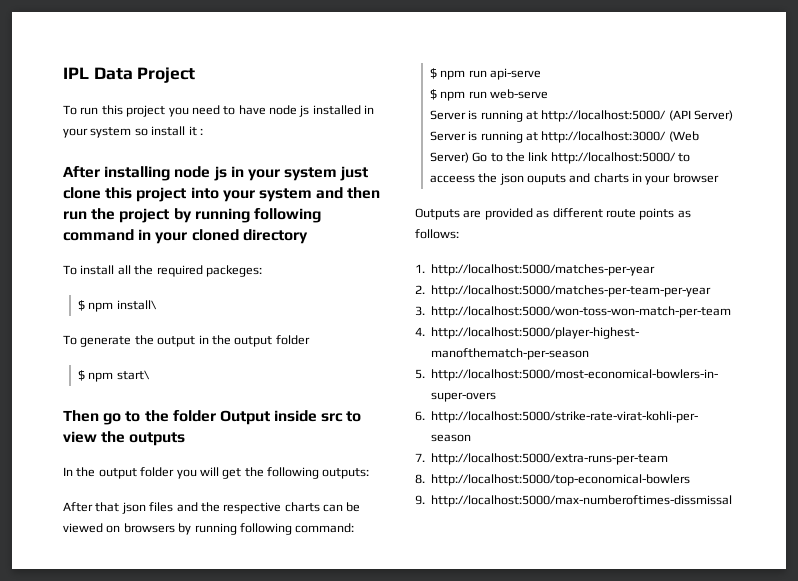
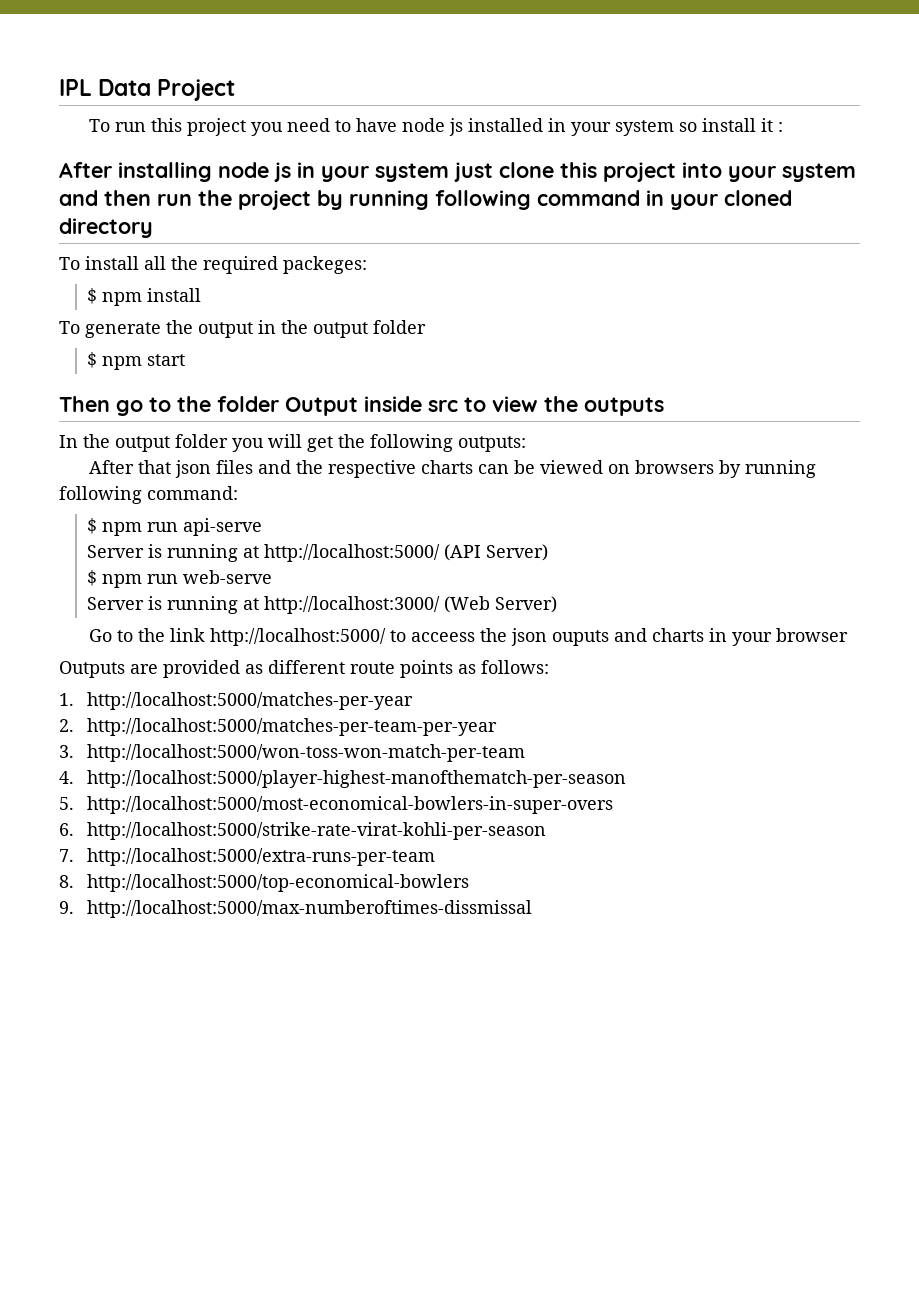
[116,300,157,310] install\ -> [147,288,202,302] install
[116,370,150,380] start\ -> [147,354,186,366] start
(541, 74) none -> [87,544,549,562] // Server is running at http://localhost:5000/ (API Server)
[541,110,734,122] [429,131,538,143] http://localhost:5000/ (API Server) Server is running at -> (260, 604) none
(469, 157) none -> (558, 604) //

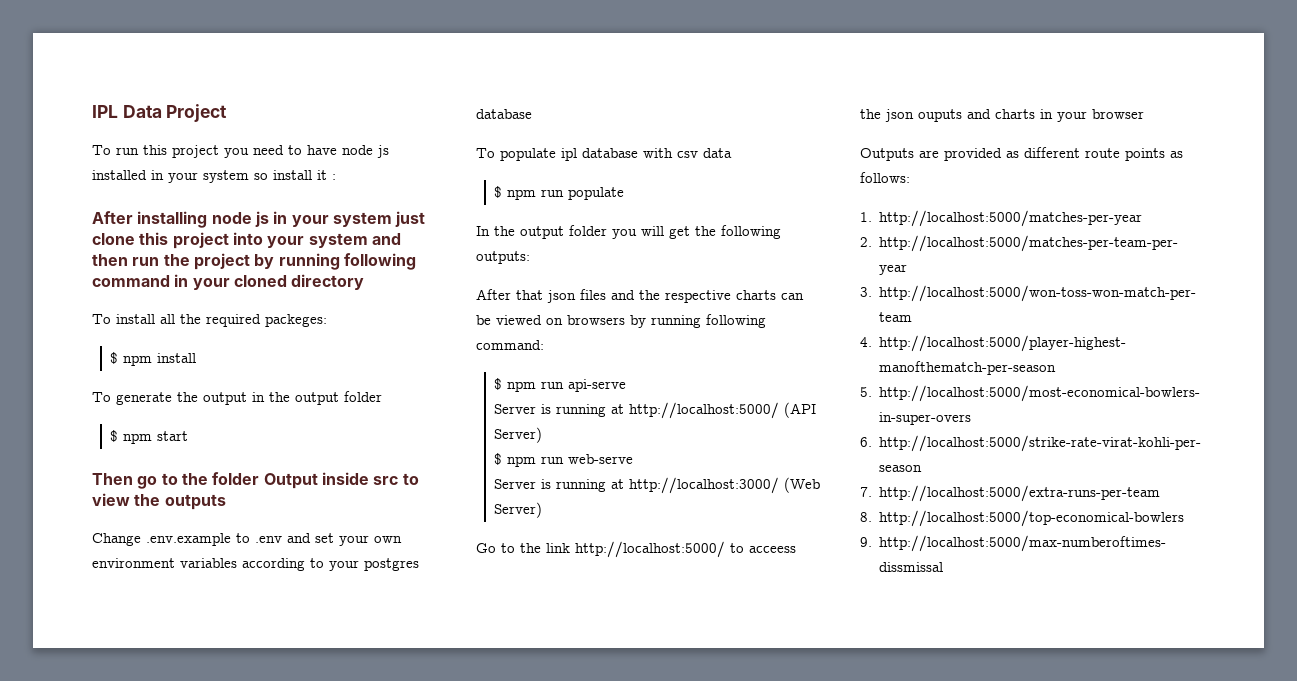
(664, 406) none -> [92,533,402,546] [92,558,419,571] [476,109,532,119] [476,148,732,161] [493,186,624,200] // Change .env.example to .env and set your own environment variables according to your postgres database // To populate ipl database with csv data // $ npm run populate

